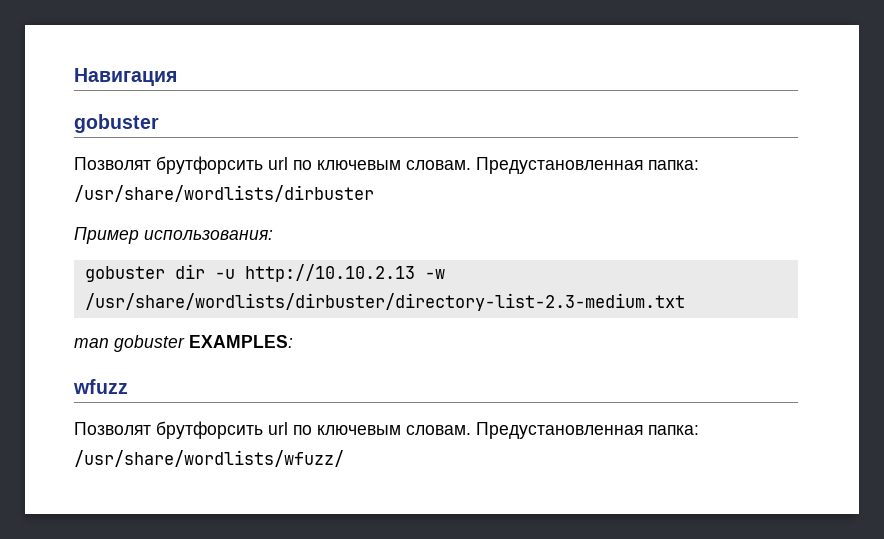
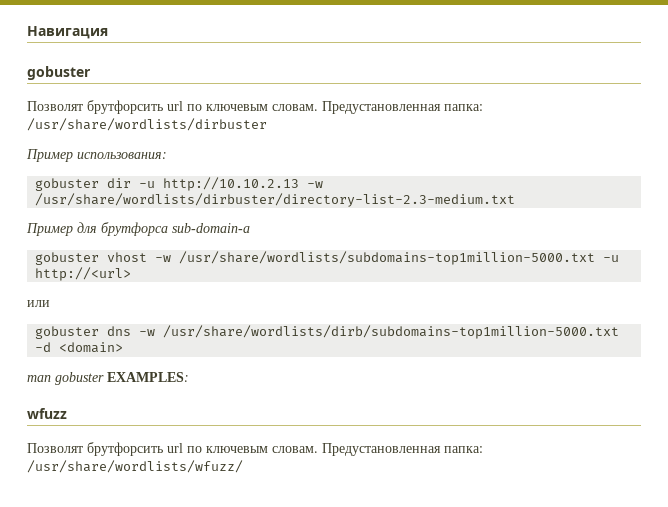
(685, 302) none -> [26,222,250,236] [35,251,620,265] [35,267,132,281] [27,300,50,307] [35,325,620,339] [35,342,124,353] // Пример для брутфорса sub-domain-а // gobuster vhost -w /usr/share/wordlists/subdomains-top1million-5000.txt -u http://<url> // или // gobuster dns -w /usr/share/wordlists/dirb/subdomains-top1million-5000.txt -d <domain>

